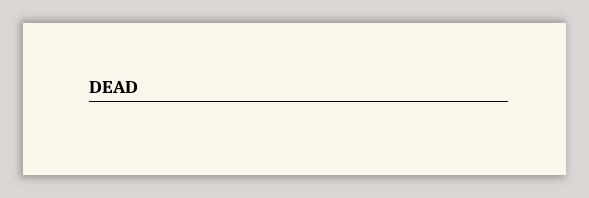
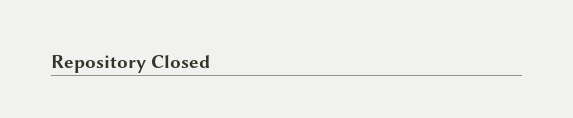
[89,81,138,93] DEAD -> [51,55,211,73] Repository Closed

